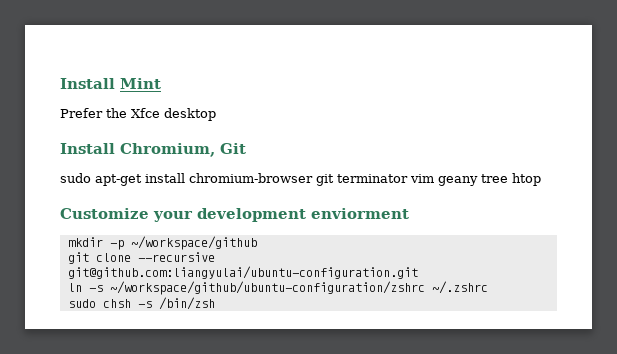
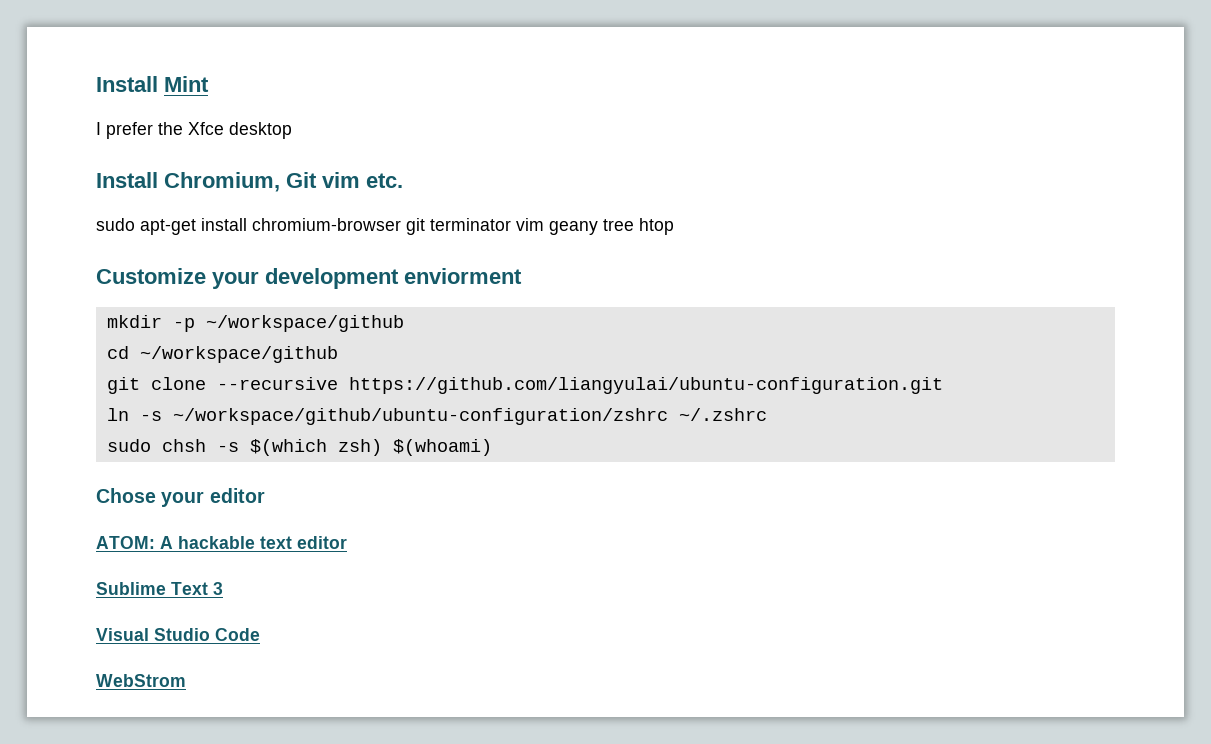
[60,108,103,118] Prefer -> [96,122,153,139] I prefer
(246, 148) none -> [322,172,403,188] vim etc.
(257, 243) none -> [106,346,338,363] // cd ~/workspace/github
[67,266,418,279] git@github.com:liangyulai/ubuntu-configuration.git -> [348,377,943,394] https://github.com/liangyulai/ubuntu-configuration.git
[158,297,215,310] /bin/zsh -> [249,439,492,456] [96,488,265,507] [96,536,347,549] [96,582,223,595] [96,628,260,641] [96,674,186,687] $(which zsh) $(whoami) // Chose your editor // ATOM: A hackable text editor // Sublime Text 3 // Visual Studio Code // WebStrom

